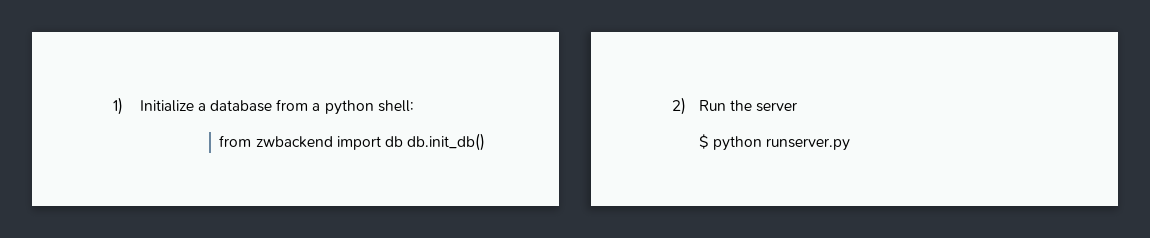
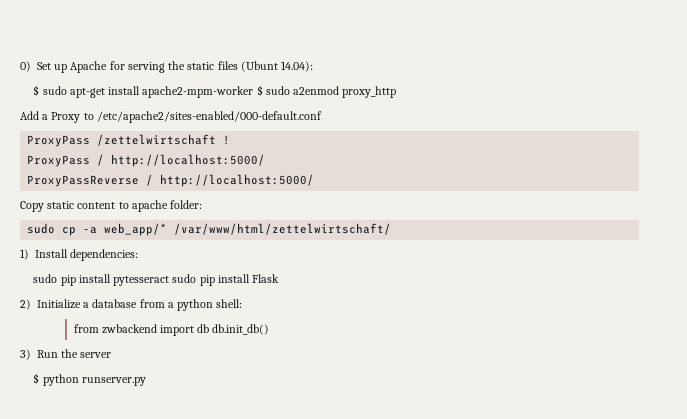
[113,97,123,115] 1) -> [20,61,314,73] [33,85,397,98] [20,111,322,123] [27,134,231,147] [27,154,266,167] [27,174,315,187] [20,200,203,212] [27,223,392,236] [20,249,139,261] [33,274,280,286] [20,299,31,310] 0) Set up Apache for serving the static files (Ubunt 14.04): // $ sudo apt-get install apache2-mpm-worker $ sudo a2enmod proxy_http // Add a Proxy to /etc/apache2/sites-enabled/000-default.conf // ProxyPass /zettelwirtschaft ! // ProxyPass / http://localhost:5000/ // ProxyPassReverse / http://localhost:5000/ // Copy static content to apache folder: // sudo cp -a web_app/* /var/www/html/zettelwirtschaft/ // 1) Install dependencies: // sudo pip install pytesseract sudo pip install Flask // 2)
[672,97,686,115] 2) -> [20,349,31,360] 3)

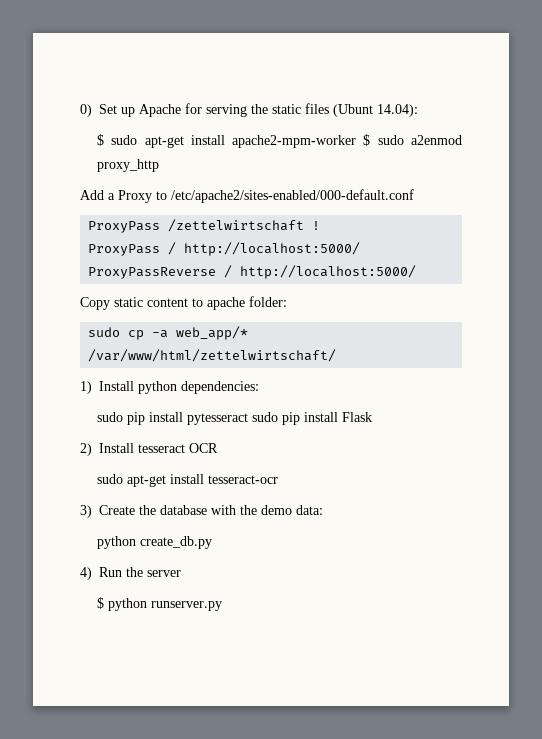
(68, 253) none -> [138,381,177,394] python
[37,299,243,311] [73,324,270,336] [20,349,31,360] Initialize a database from a python shell: // from zwbackend import db db.init_db() // 3) -> [99,443,218,453] [96,474,278,487] [80,505,323,518] [96,536,212,549] [80,567,92,580] Install tesseract OCR // sudo apt-get install tesseract-ocr // 3) Create the database with the demo data: // python create_db.py // 4)

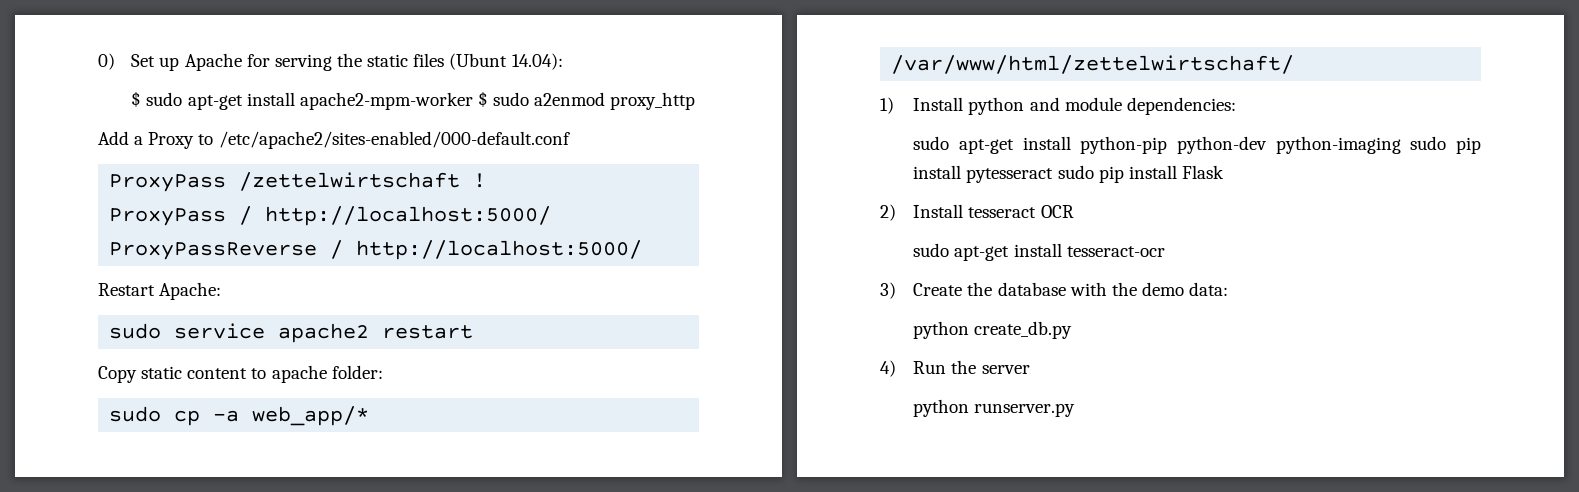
(417, 272) none -> [98,282,222,300] [109,323,474,343] // Restart Apache: // sudo service apache2 restart
(177, 387) none -> [1029,97,1122,111] and module
(123, 417) none -> [959,136,1447,154] apt-get install python-pip python-dev python-imaging sudo
[96,597,104,609] $ -> (1030, 369) none

